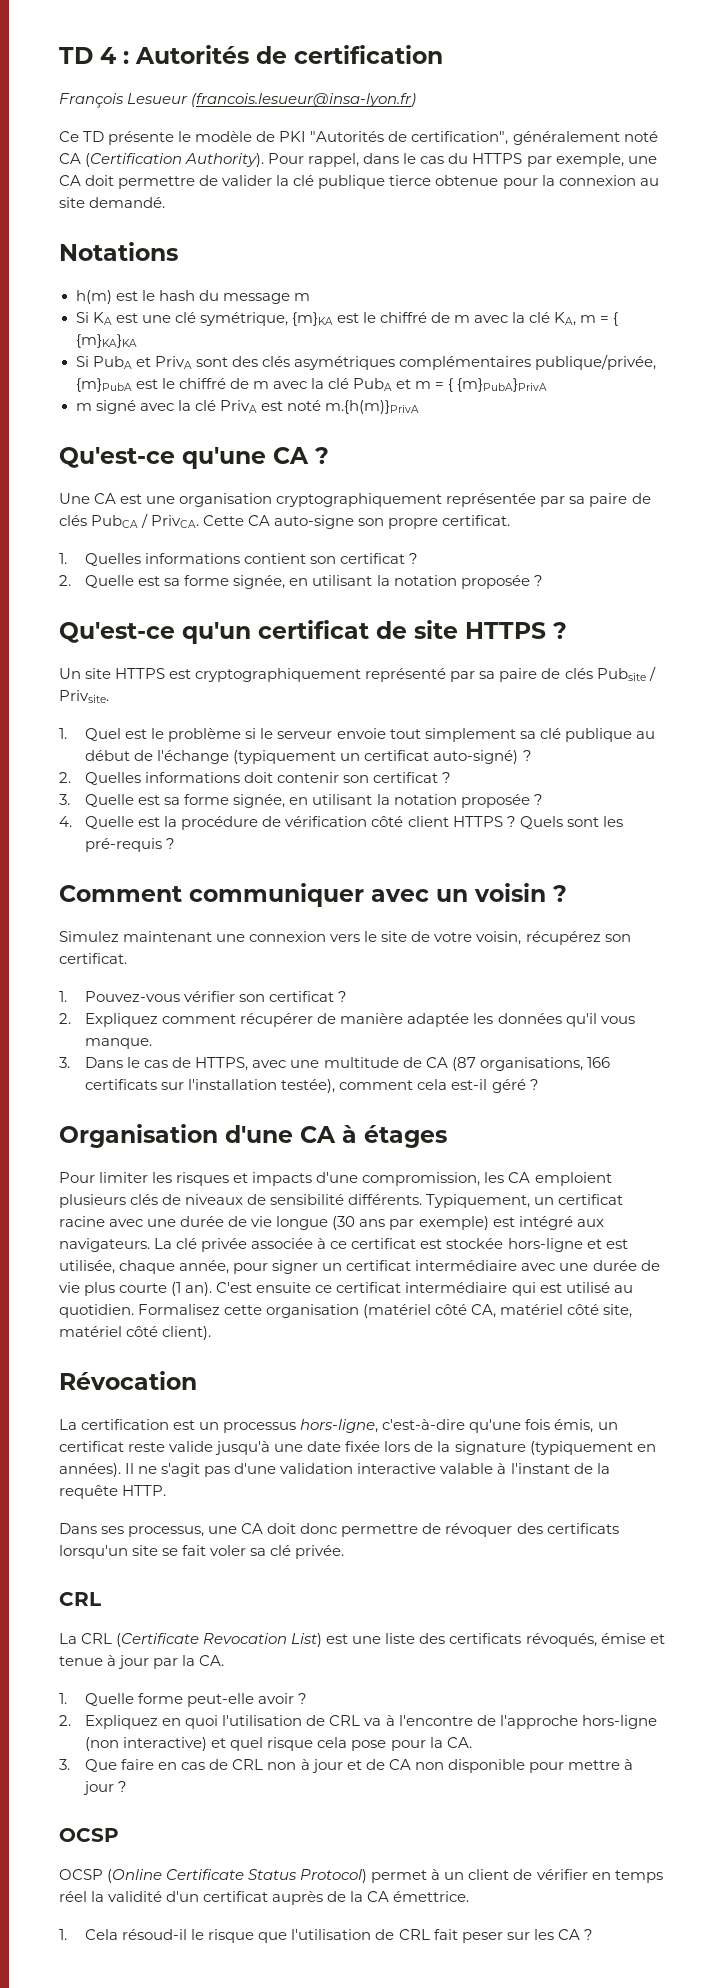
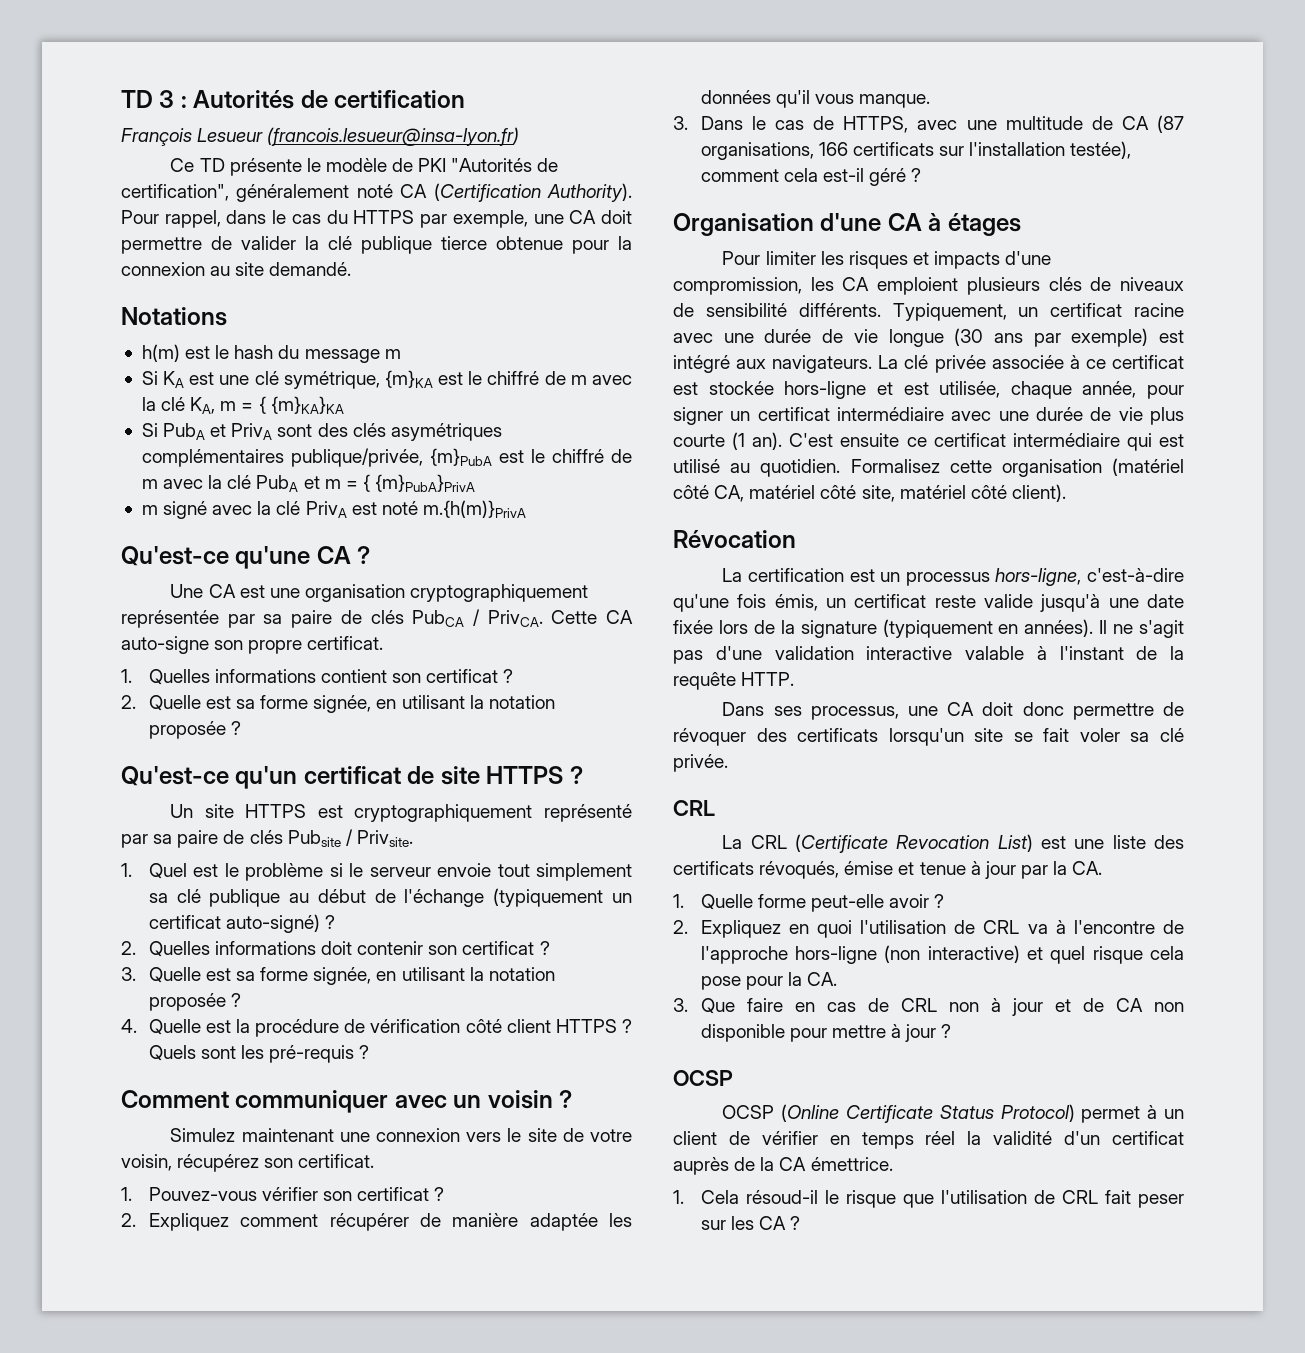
[59,47,116,64] TD 4 -> [121,90,175,108] TD 3

